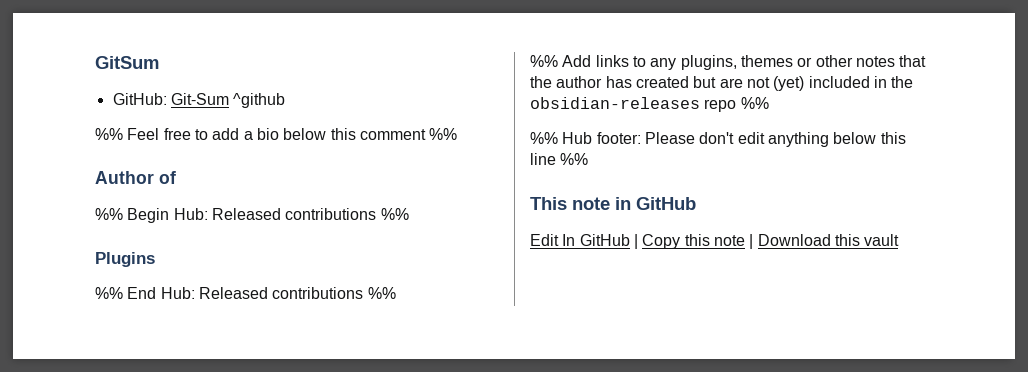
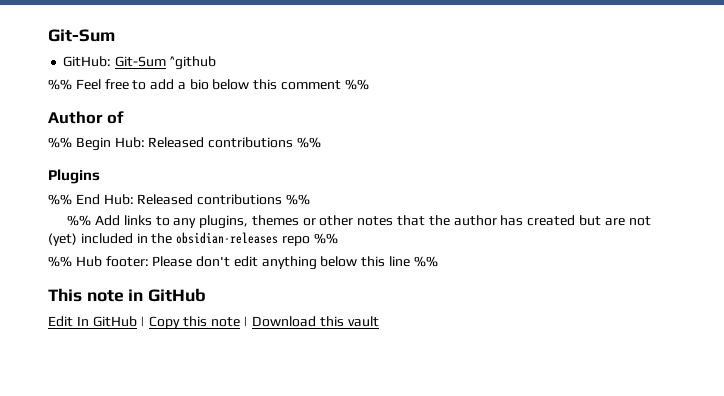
[95,56,159,69] GitSum -> [48,29,115,42] Git-Sum

